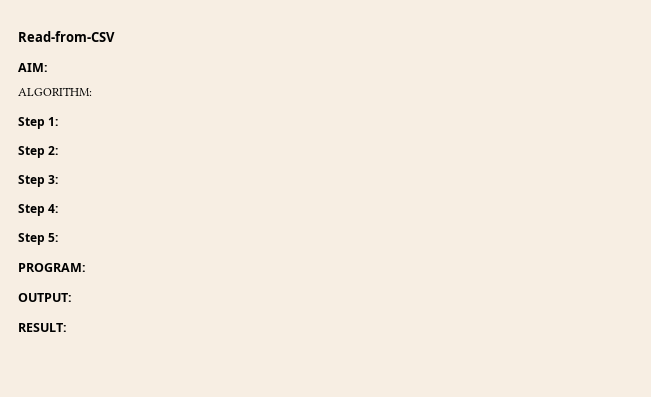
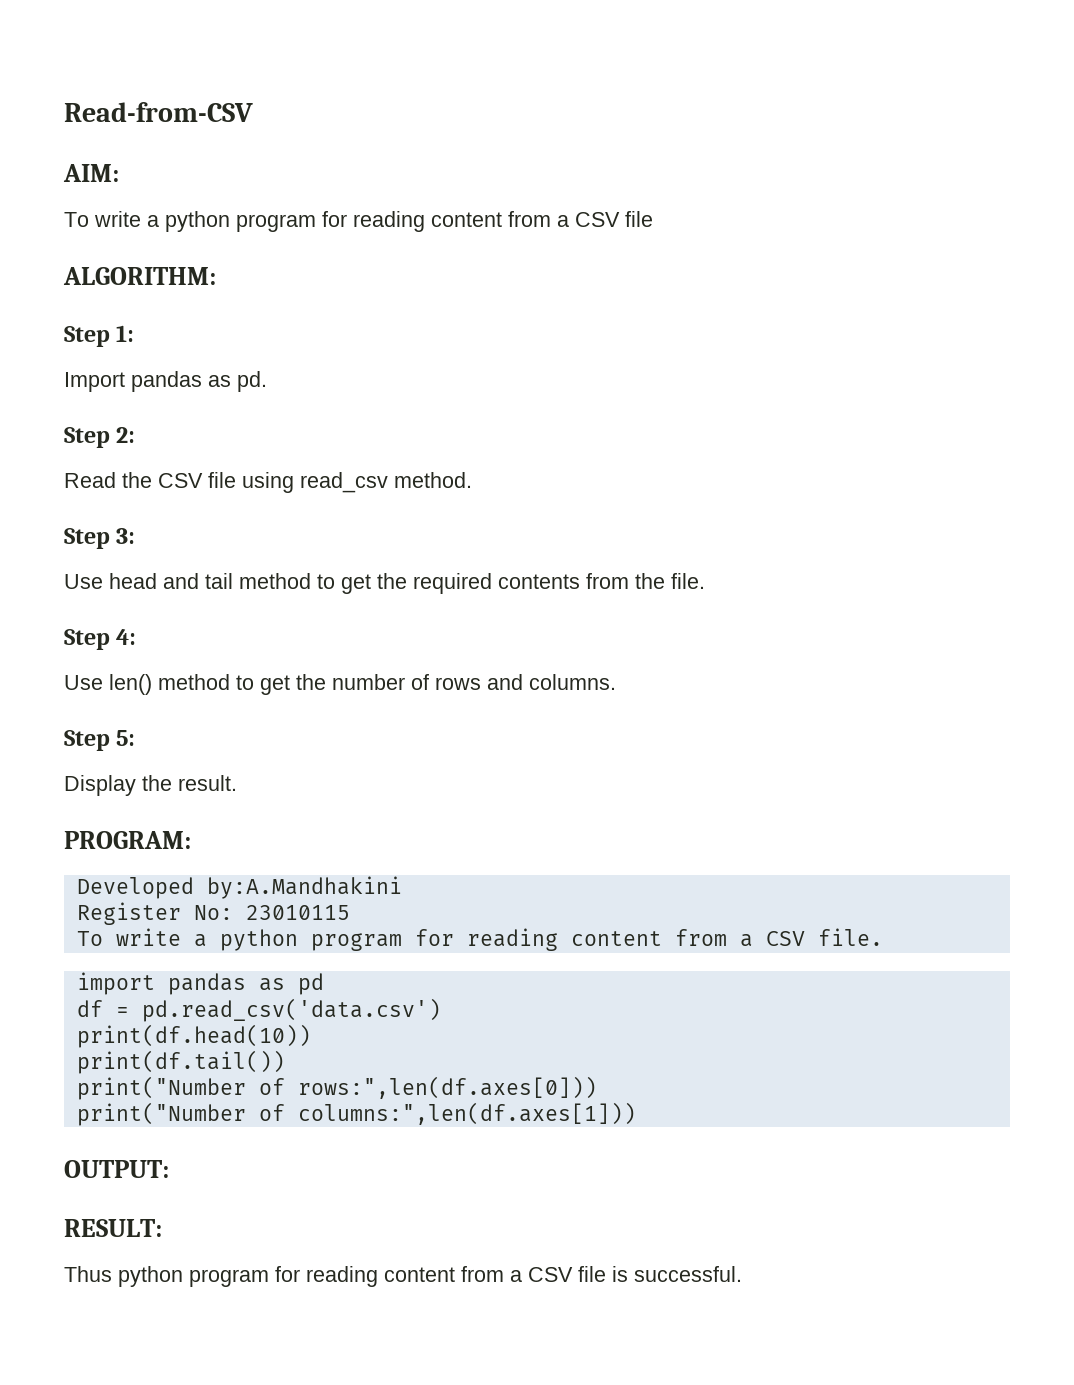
[18,87,92,96] [18,117,59,129] [18,146,59,158] [18,175,59,187] [18,204,59,216] [18,233,59,245] [18,263,86,272] [18,293,72,302] [18,323,67,332] ALGORITHM: // Step 1: // Step 2: // Step 3: // Step 4: // Step 5: // PROGRAM: // OUTPUT: // RESULT: -> [64,211,653,232] [63,267,216,285] [64,325,135,347] [64,371,267,392] [64,427,136,448] [64,472,472,493] [64,528,136,549] [64,573,705,594] [64,629,137,650] [64,674,616,695] [64,730,136,751] [64,775,237,796] [64,831,191,849] [76,876,402,899] [76,902,350,925] [76,928,883,951] [76,972,324,995] [76,998,441,1022] [76,1024,311,1048] [76,1050,285,1074] [76,1076,597,1100] [76,1102,636,1126] [64,1160,169,1178] [64,1219,162,1237] [64,1266,742,1287] To write a python program for reading content from a CSV file // ALGORITHM: // Step 1: // Import pandas as pd. // Step 2: // Read the CSV file using read_csv method. // Step 3: // Use head and tail method to get the required contents from the file. // Step 4: // Use len() method to get the number of rows and columns. // Step 5: // Display the result. // PROGRAM: // Developed by:A.Mandhakini // Register No: 23010115 // To write a python program for reading content from a CSV file. // import pandas as pd // df = pd.read_csv('data.csv') // print(df.head(10)) // print(df.tail()) // print("Number of rows:",len(df.axes[0])) // print("Number of columns:",len(df.axes[1])) // OUTPUT: // RESULT: // Thus python program for reading content from a CSV file is successful.

